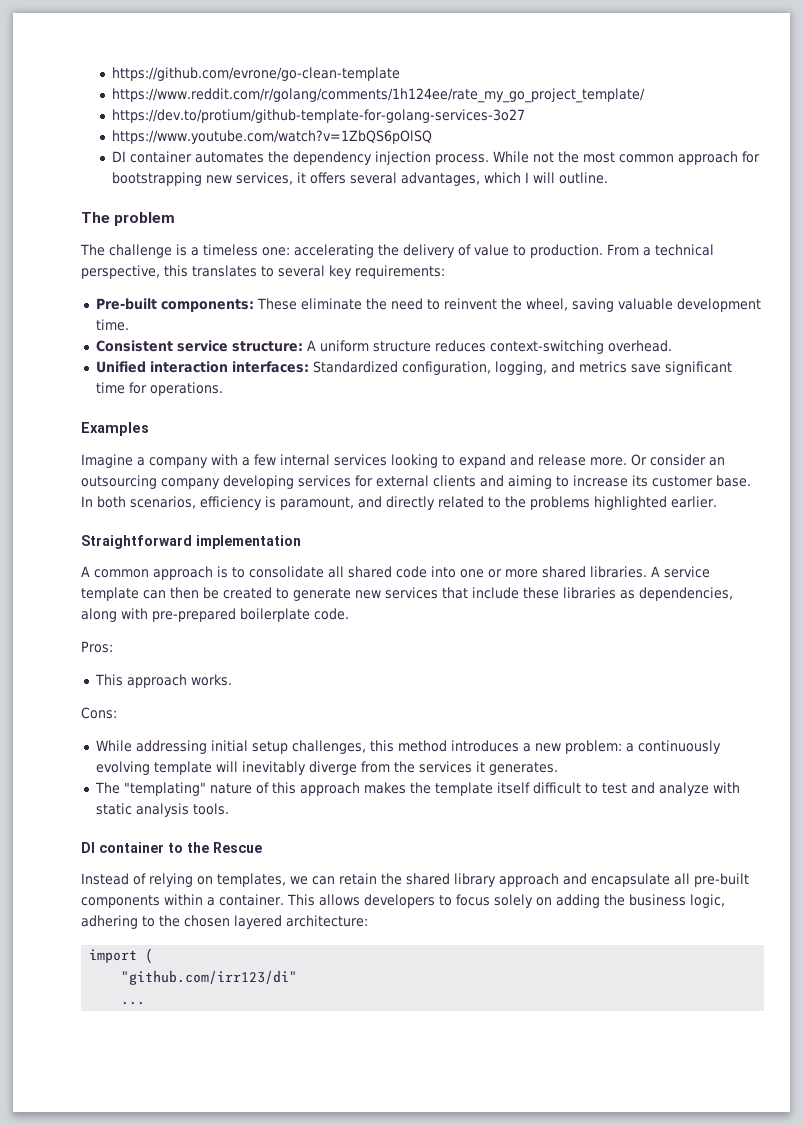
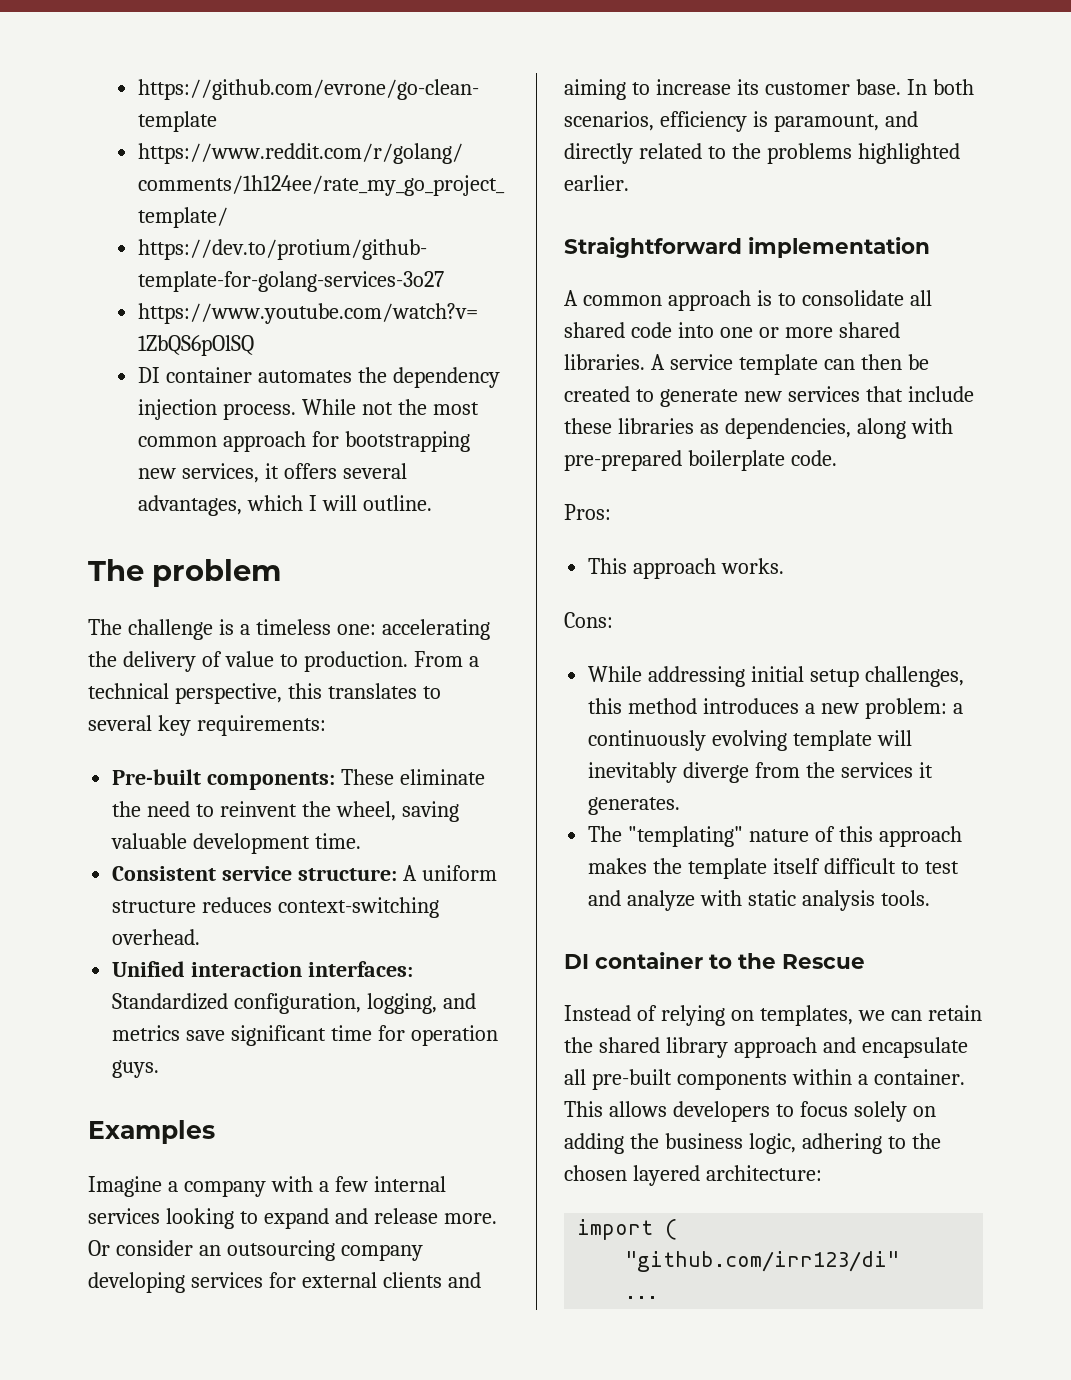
[149,382,223,396] operations. -> [410,1025,498,1046] [112,1060,160,1078] operation guys.

